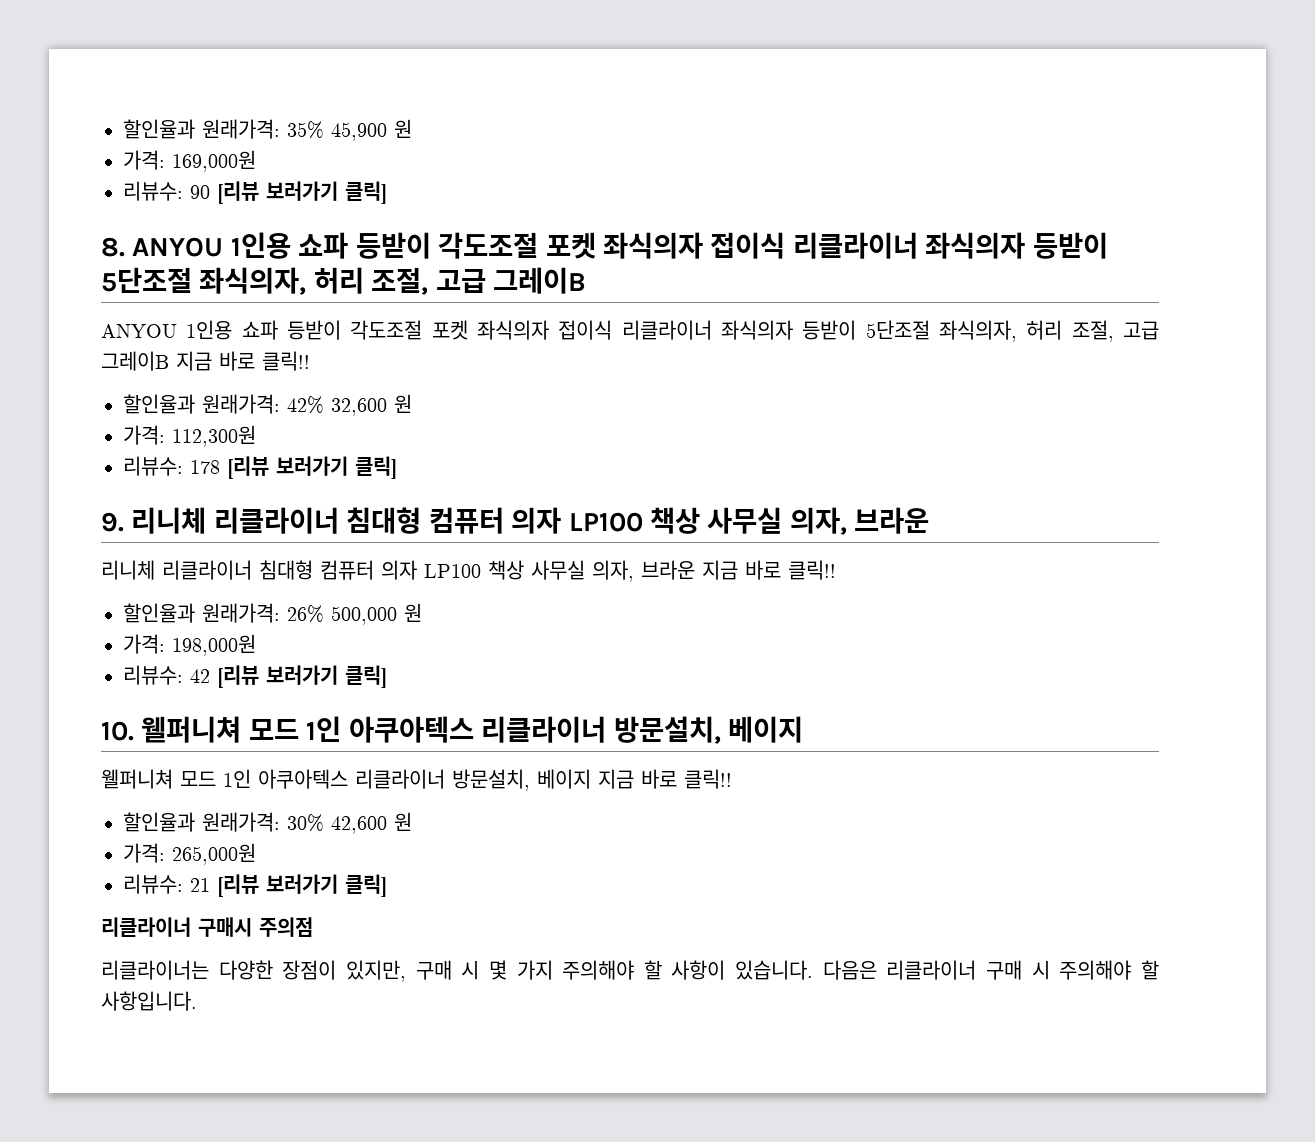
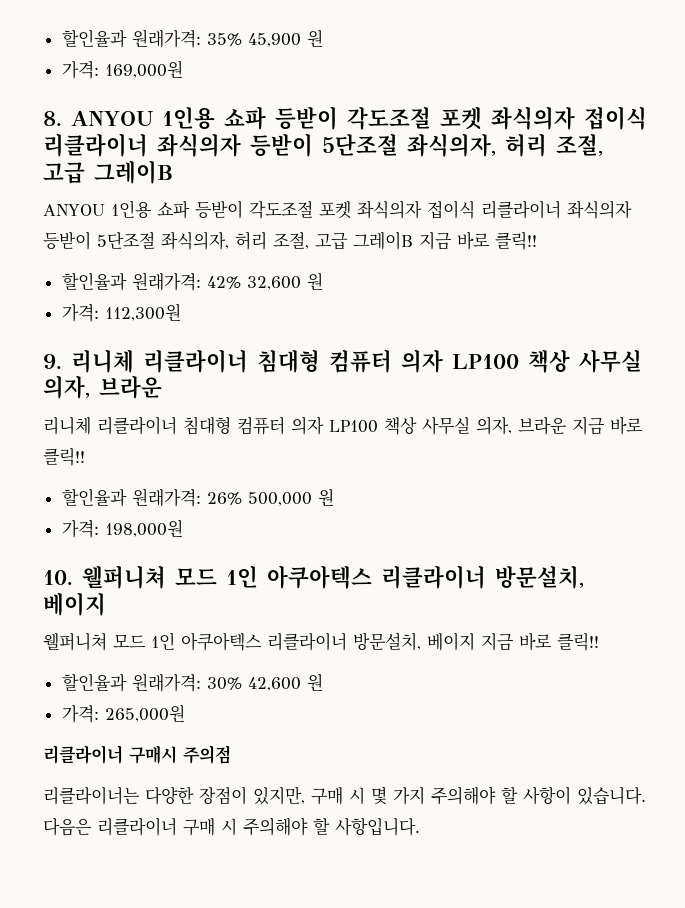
[123,181,387,204] // 리뷰수: 90 [리뷰 보러가기 클릭] -> (183, 69) none
[123,456,397,479] // 리뷰수: 178 [리뷰 보러가기 클릭] -> (181, 312) none
[123,665,387,688] // 리뷰수: 42 [리뷰 보러가기 클릭] -> (183, 528) none
[123,874,387,897] // 리뷰수: 21 [리뷰 보러가기 클릭] -> (185, 713) none

